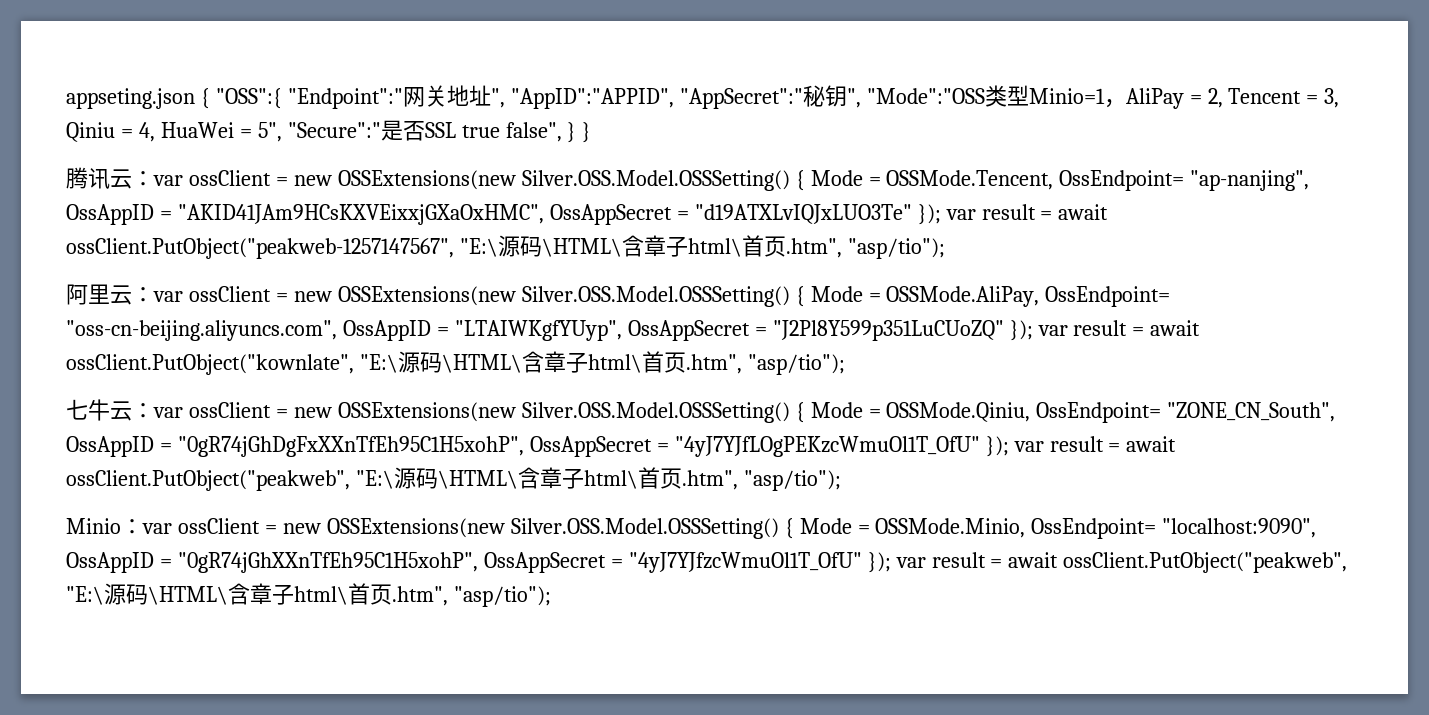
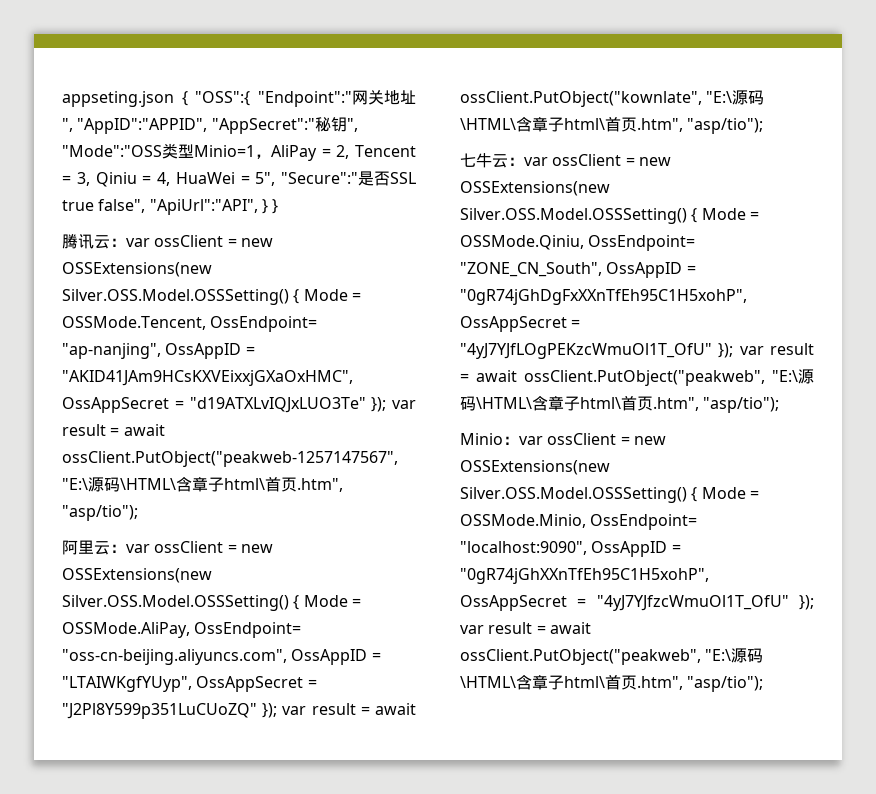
(562, 132) none -> [149,199,258,215] "ApiUrl":"API",

